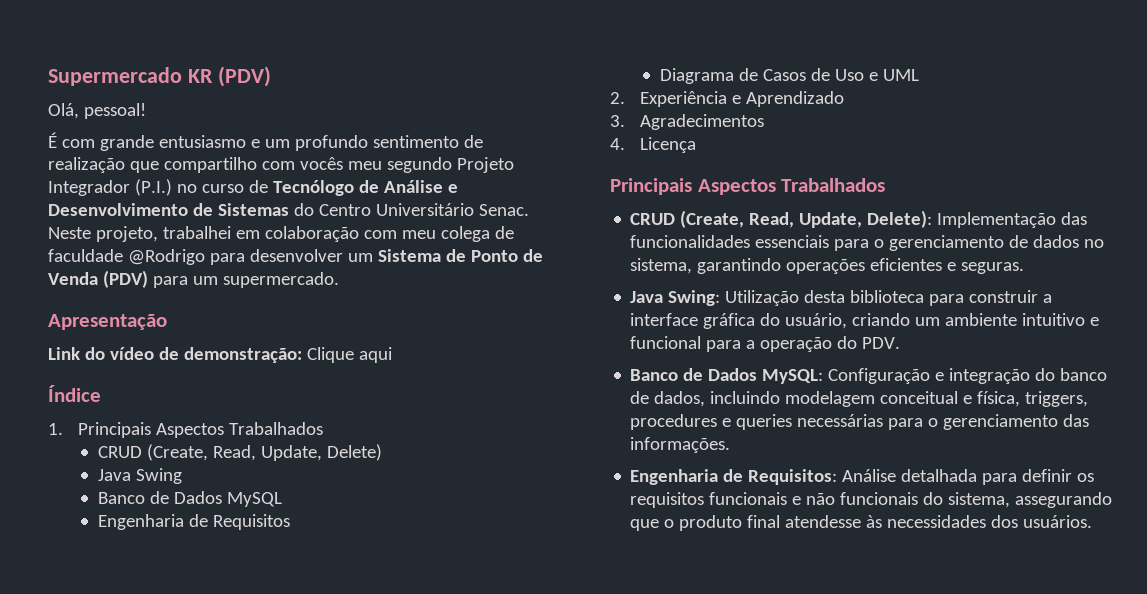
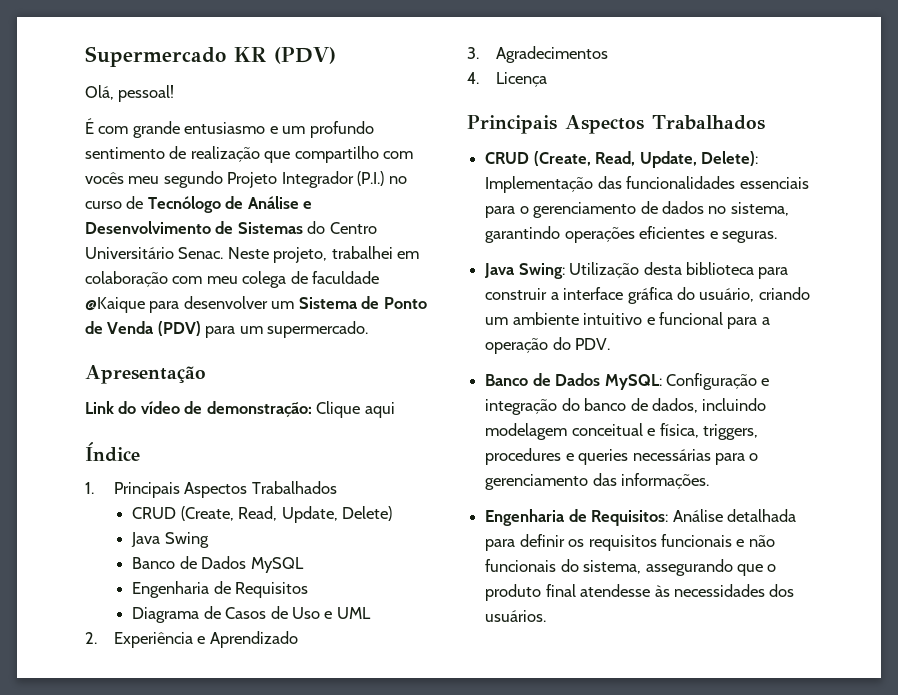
[127,249,205,265] @Rodrigo -> [85,297,145,313] @Kaique

